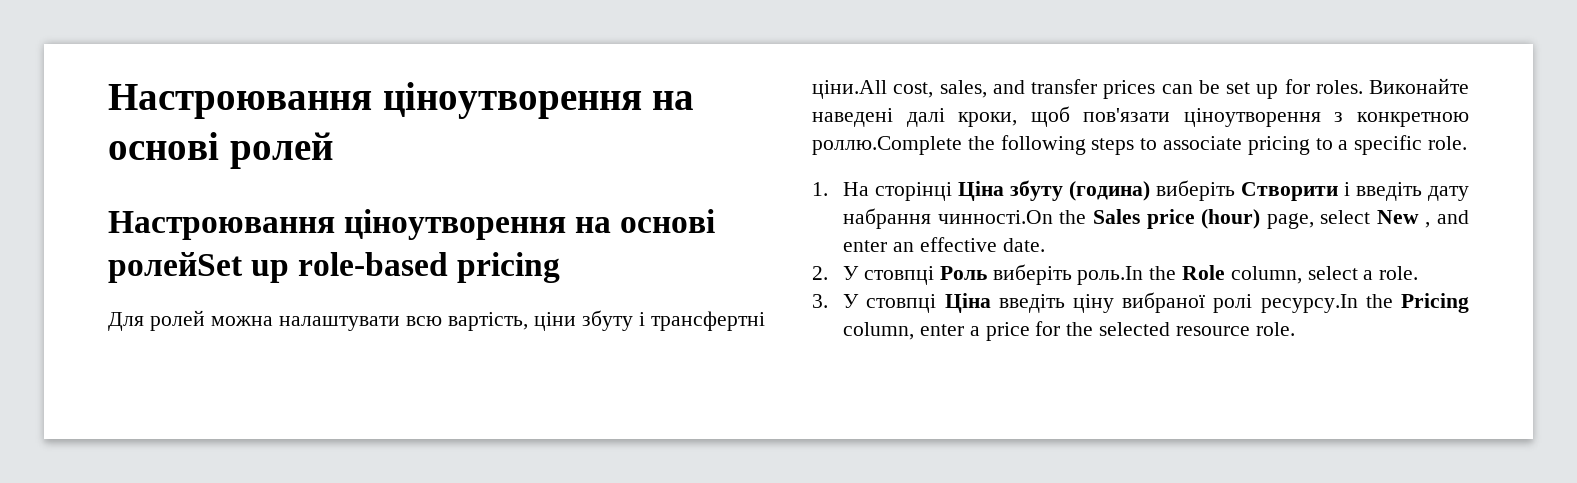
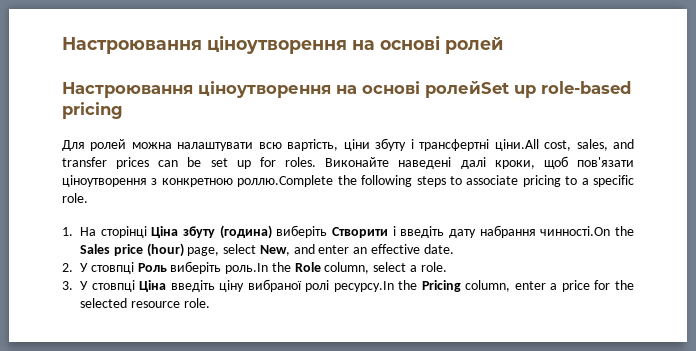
[1376,210,1431,228] New , -> [259,245,290,256] New,

